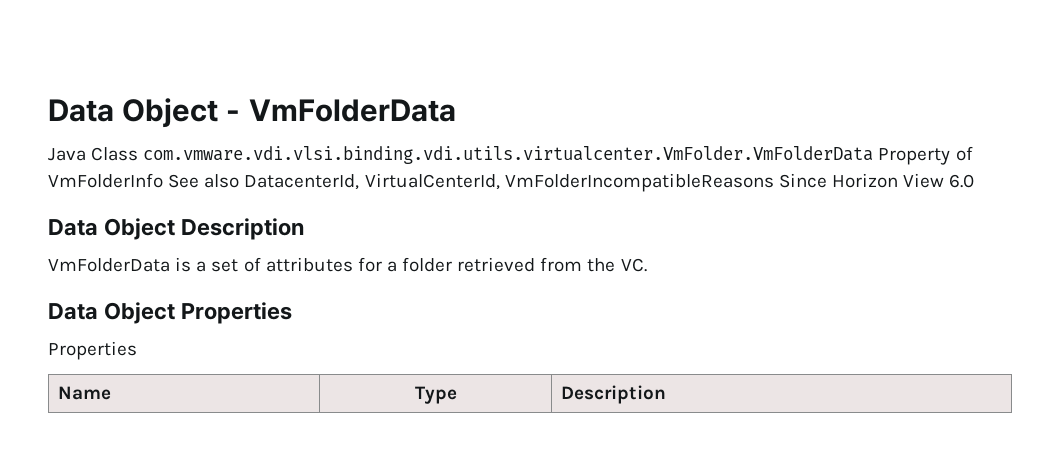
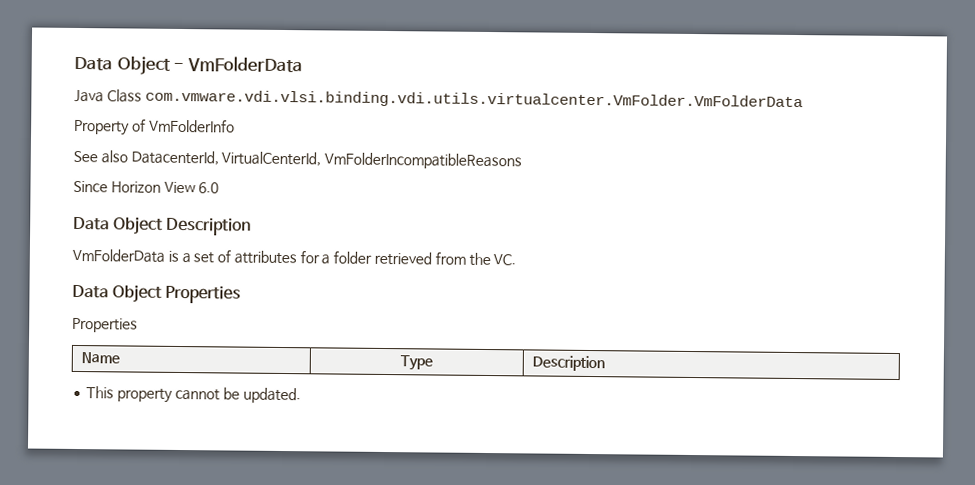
(874, 155) none -> (803, 100) //
(163, 180) none -> (235, 125) //
(774, 182) none -> (523, 161) //
(667, 394) none -> [86,386,301,404] // This property cannot be updated.

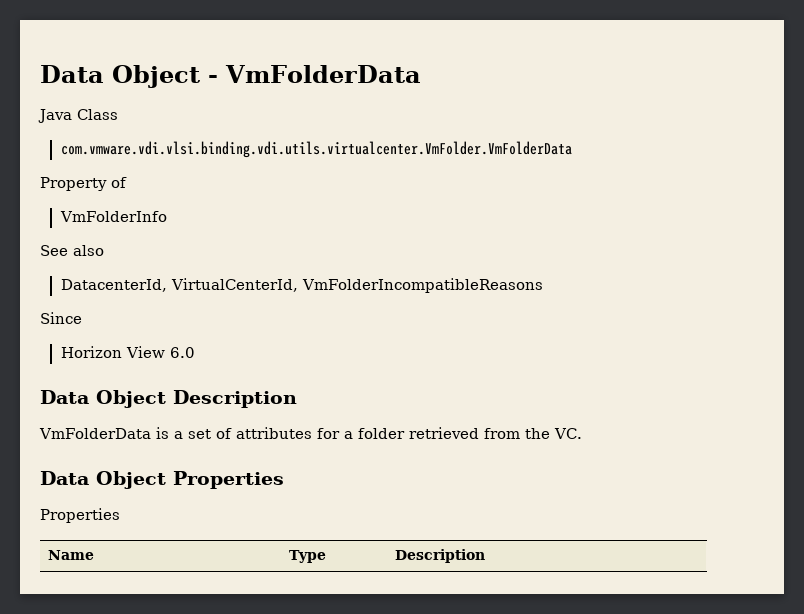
(142, 96) none -> (118, 114) //
(146, 125) none -> (127, 182) //
(128, 157) none -> (104, 250) //
(108, 186) none -> (82, 318) //
[86,386,301,404] // This property cannot be updated. -> (485, 556) none

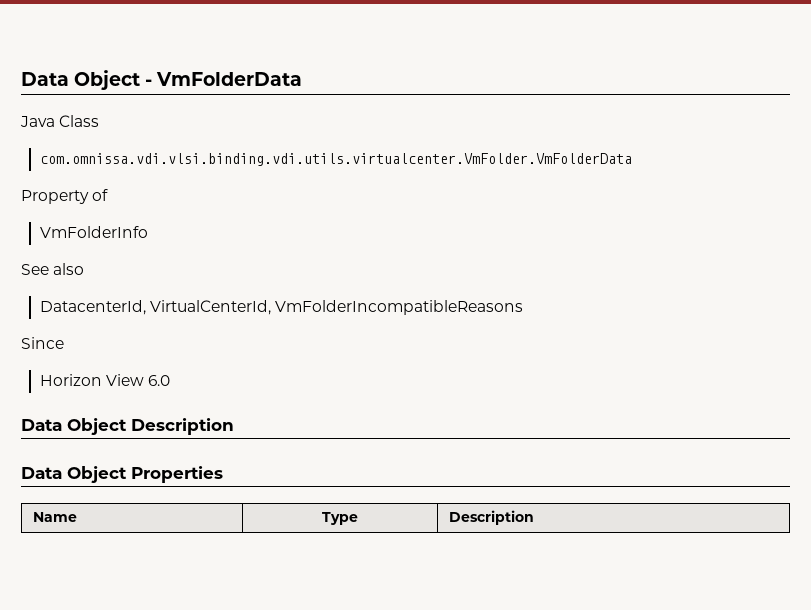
[60,141,572,158] com.vmware.vdi.vlsi.binding.vdi.utils.virtualcenter.VmFolder.VmFolderData -> [39,153,632,166] com.omnissa.vdi.vlsi.binding.vdi.utils.virtualcenter.VmFolder.VmFolderData
[39,427,582,439] // VmFolderData is a set of attributes for a folder retrieved from the VC. -> (234, 426) none
[40,508,120,523] // Properties -> (223, 474) none

